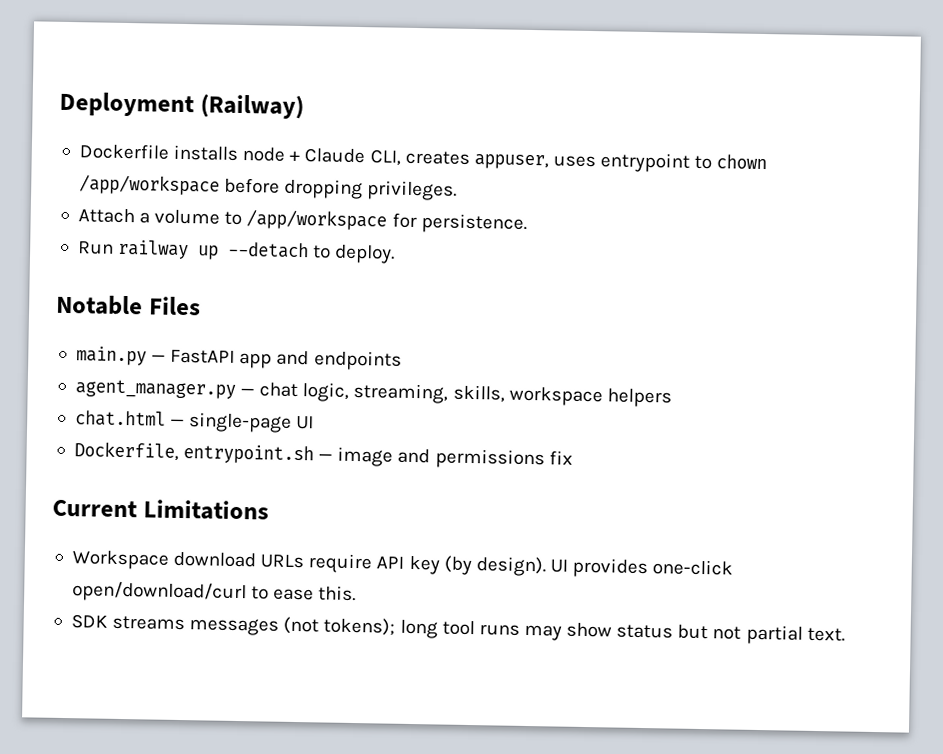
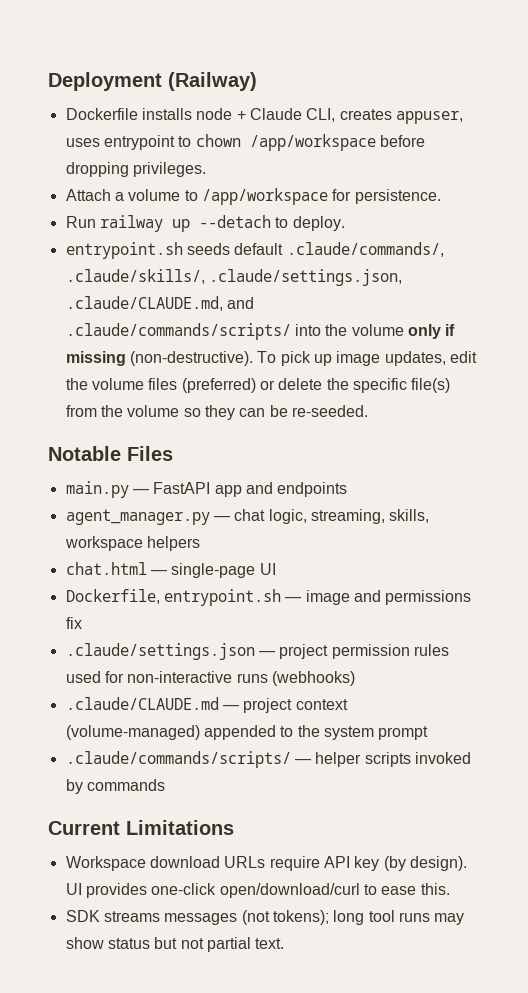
(396, 254) none -> [65,242,444,259] [65,269,402,286] [65,296,254,311] [65,323,456,340] [65,351,477,366] [65,378,451,393] [65,405,368,420] // entrypoint.sh seeds default .claude/commands/, .claude/skills/, .claude/settings.json, .claude/CLAUDE.md, and .claude/commands/scripts/ into the volume only if missing (non-destructive). To pick up image updates, edit the volume files (preferred) or delete the specific file(s) from the volume so they can be re-seeded.
(573, 457) none -> [65,643,449,660] [65,671,355,686] [65,697,348,713] [65,725,429,740] [65,751,471,768] [65,779,165,794] // .claude/settings.json — project permission rules used for non-interactive runs (webhooks) // .claude/CLAUDE.md — project context (volume-managed) appended to the system prompt // .claude/commands/scripts/ — helper scripts invoked by commands

